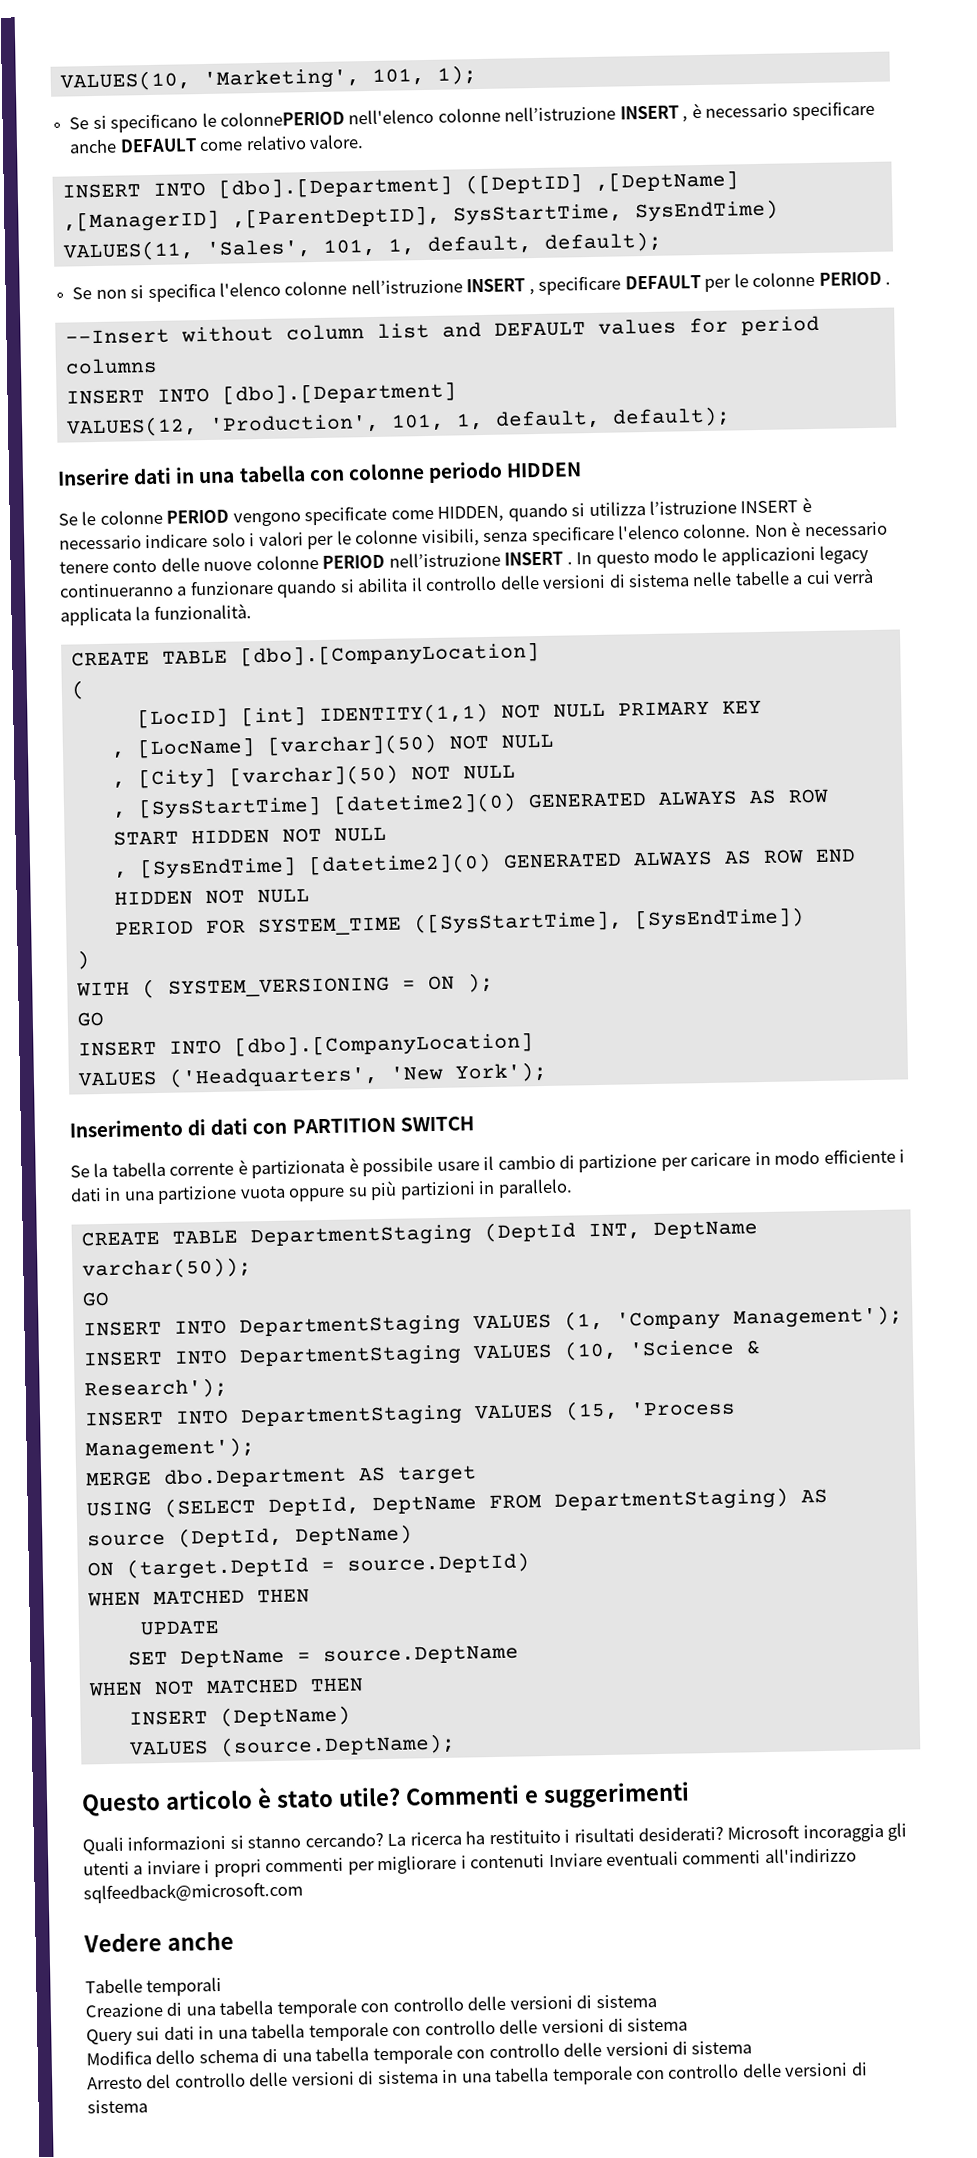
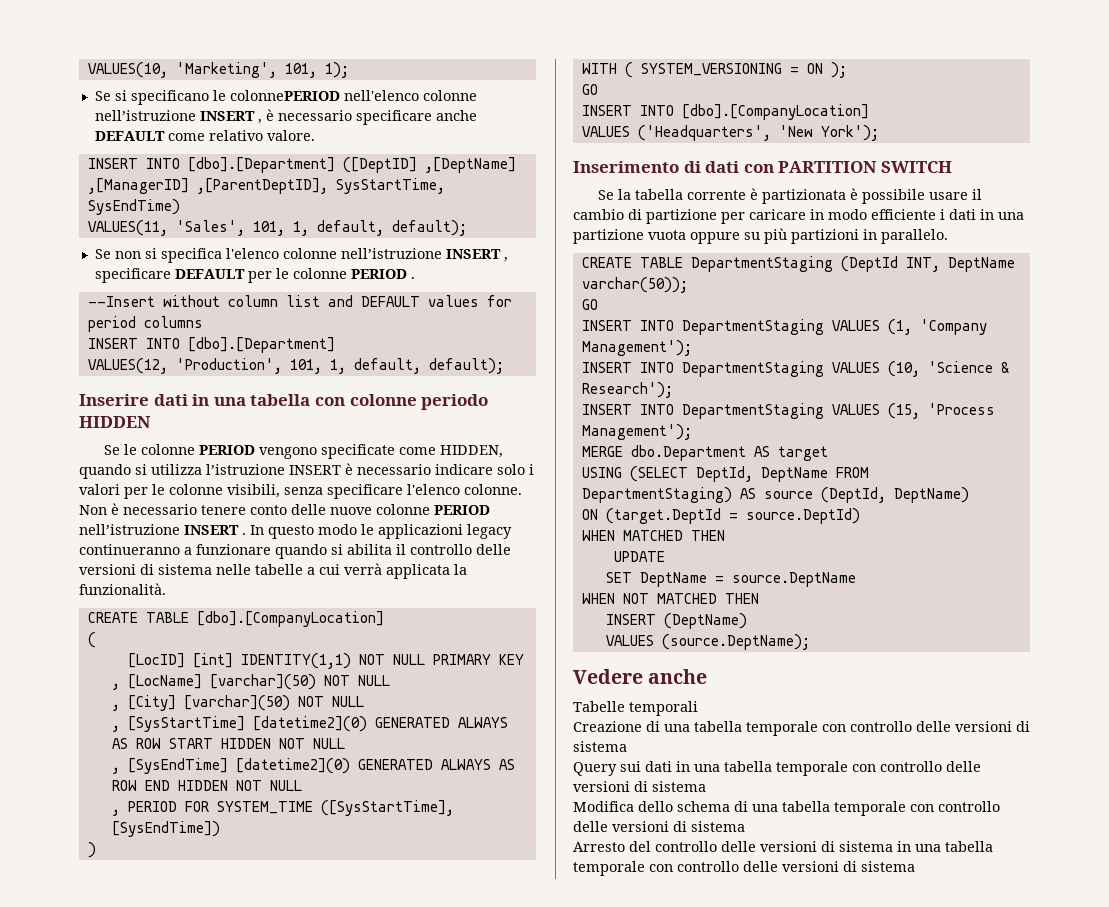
(310, 896) none -> [111,809,120,816] ,
[81,1781,690,1817] [82,1822,908,1855] [83,1847,857,1878] [83,1881,303,1904] // Questo articolo è stato utile? Commenti e suggerimenti // Quali informazioni si stanno cercando? La ricerca ha restituito i risultati desiderati? Microsoft incoraggia gli utenti a inviare i propri commenti per migliorare i contenuti Inviare eventuali commenti all'indirizzo sqlfeedback@microsoft.com -> (810, 642) none

